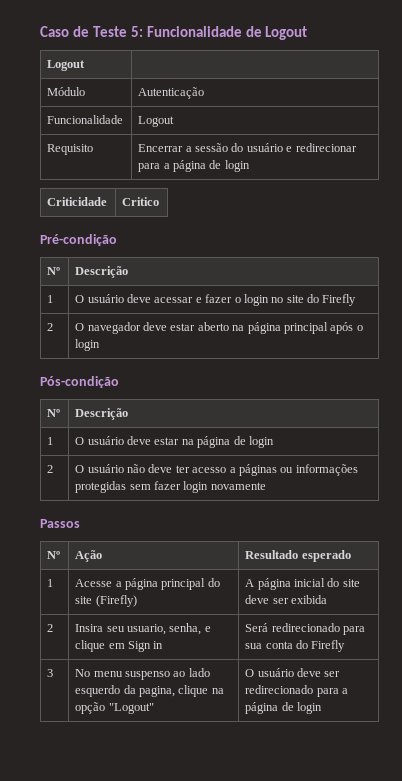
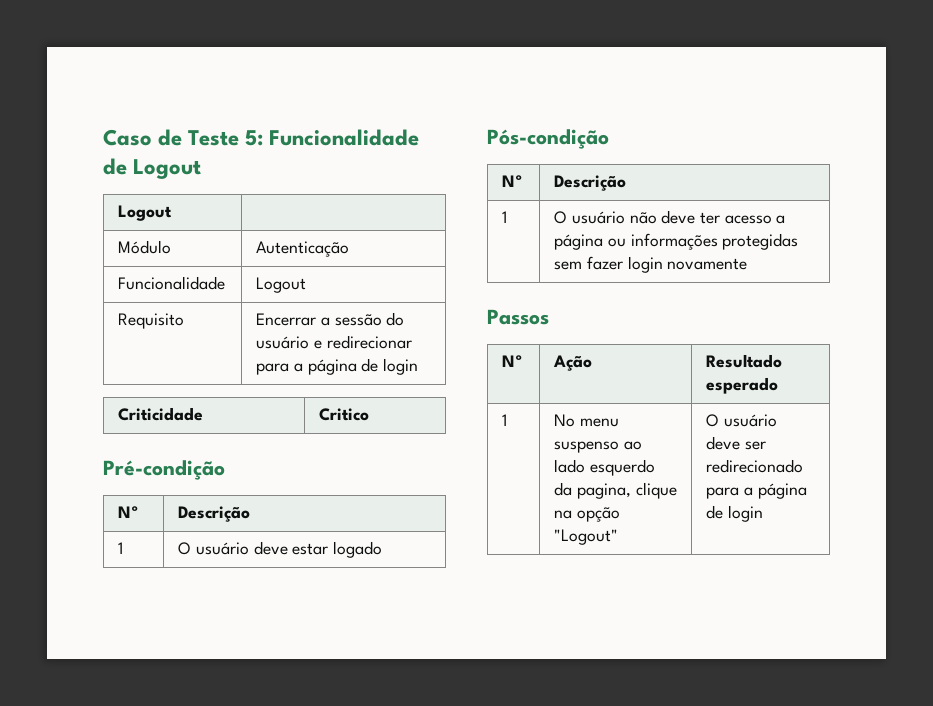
[154,294,357,306] [47,323,54,331] [75,322,363,334] [75,339,101,351] [40,376,119,388] [47,409,61,417] [75,408,129,420] [47,437,54,445] [75,436,274,448] [47,465,54,473] acessar e fazer o login no site do Firefly // 2 | O navegador deve estar aberto na página principal após o login // Pós-condição // Nº | Descrição // 1 | O usuário deve estar na página de login // 2 -> [292,541,382,558] [487,129,609,149] [502,175,524,187] [554,175,627,191] [502,211,508,223] estar logado // Pós-condição // Nº | Descrição // 1
[238,464,277,476] páginas -> [554,234,604,250] página
[75,578,220,590] [75,595,137,607] [245,578,360,590] [245,595,327,604] [47,624,54,632] [75,623,211,635] [75,640,164,652] [245,623,365,635] [245,640,346,652] [47,669,54,677] | Acesse a página principal do site (Firefly) | A página inicial do site deve ser exibida // 2 | Insira seu usuario, senha, e clique em Sign in | Será redirecionado para sua conta do Firefly // 3 -> (508, 420) none

